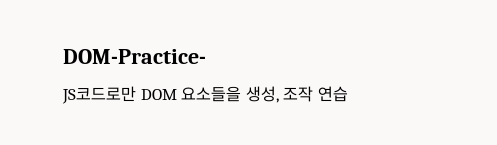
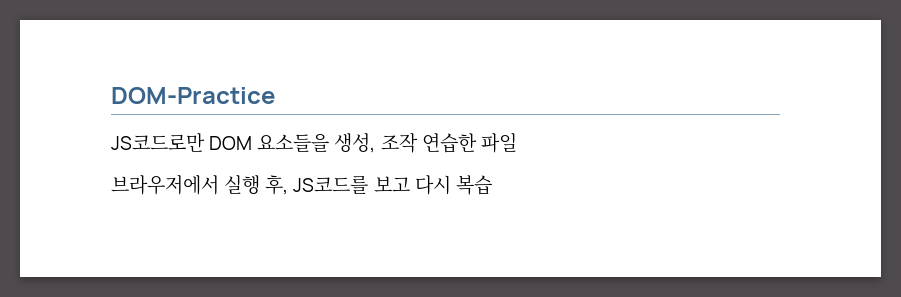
[63,49,206,64] DOM-Practice- -> [111,87,275,104] DOM-Practice
[317,86,348,102] 연습 -> [421,133,517,153] [111,175,492,195] 연습한 파일 // 브라우저에서 실행 후, JS코드를 보고 다시 복습

